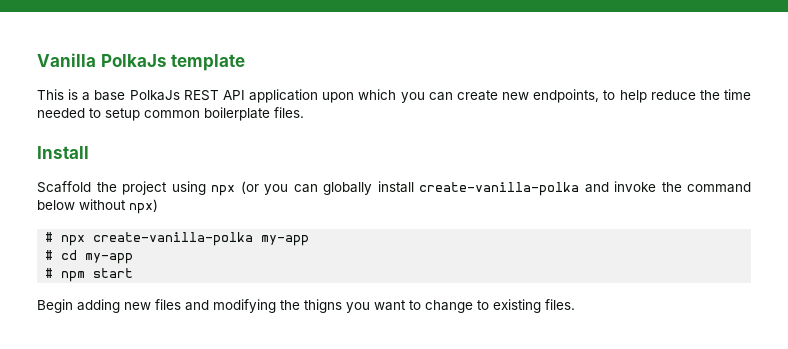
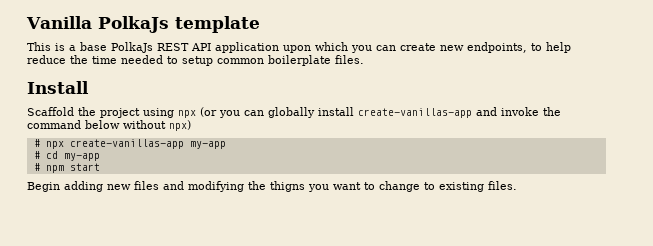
[419,182,579,196] create-vanilla-polka -> [358,108,472,118] create-vanillas-app
[93,232,254,246] create-vanilla-polka -> [69,139,184,149] create-vanillas-app

